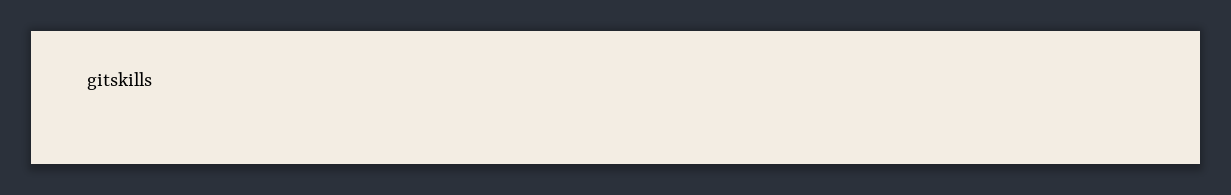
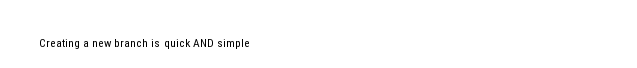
[87,72,152,90] gitskills -> [39,39,250,49] Creating a new branch is quick AND simple

